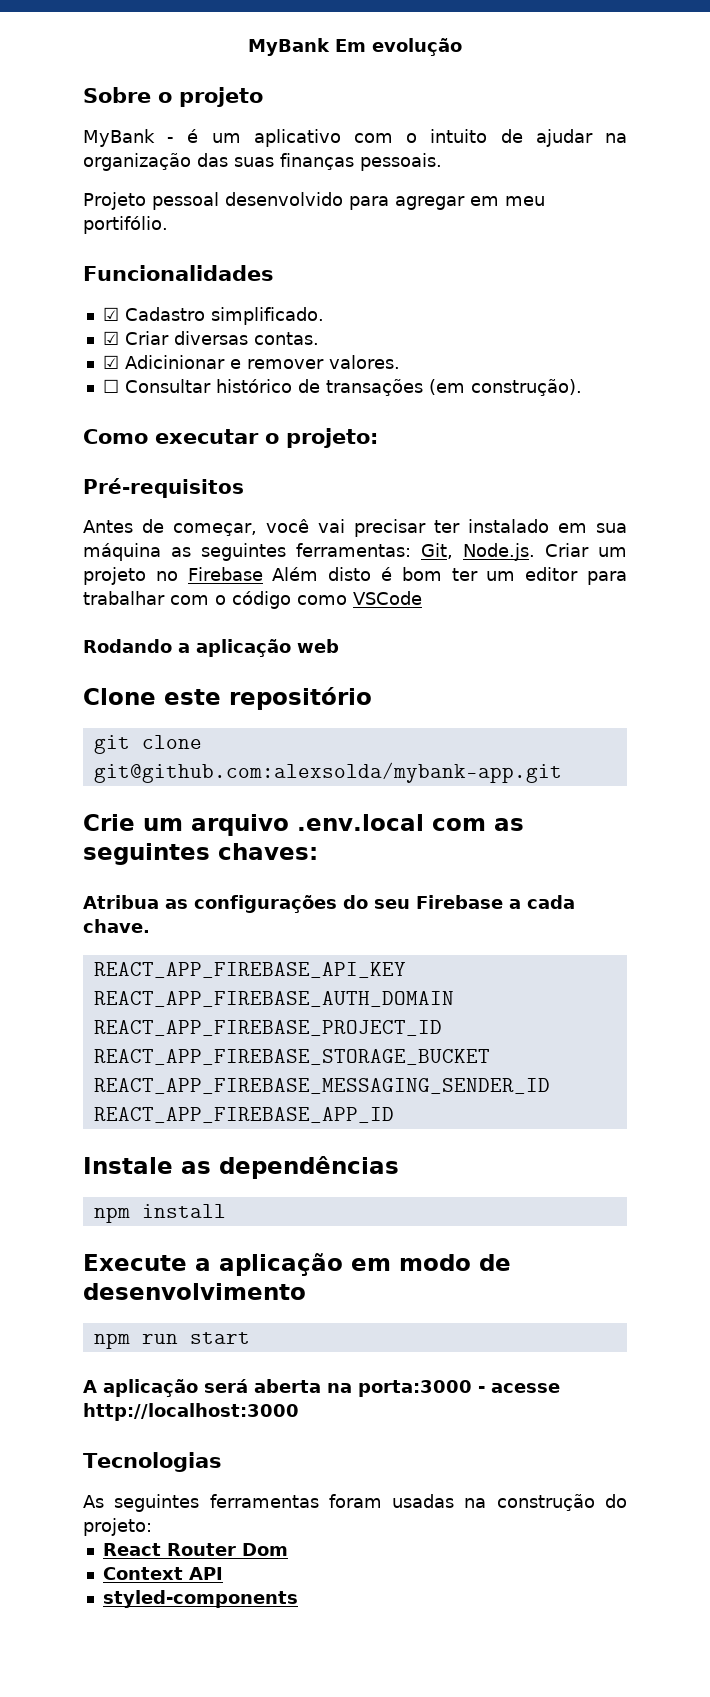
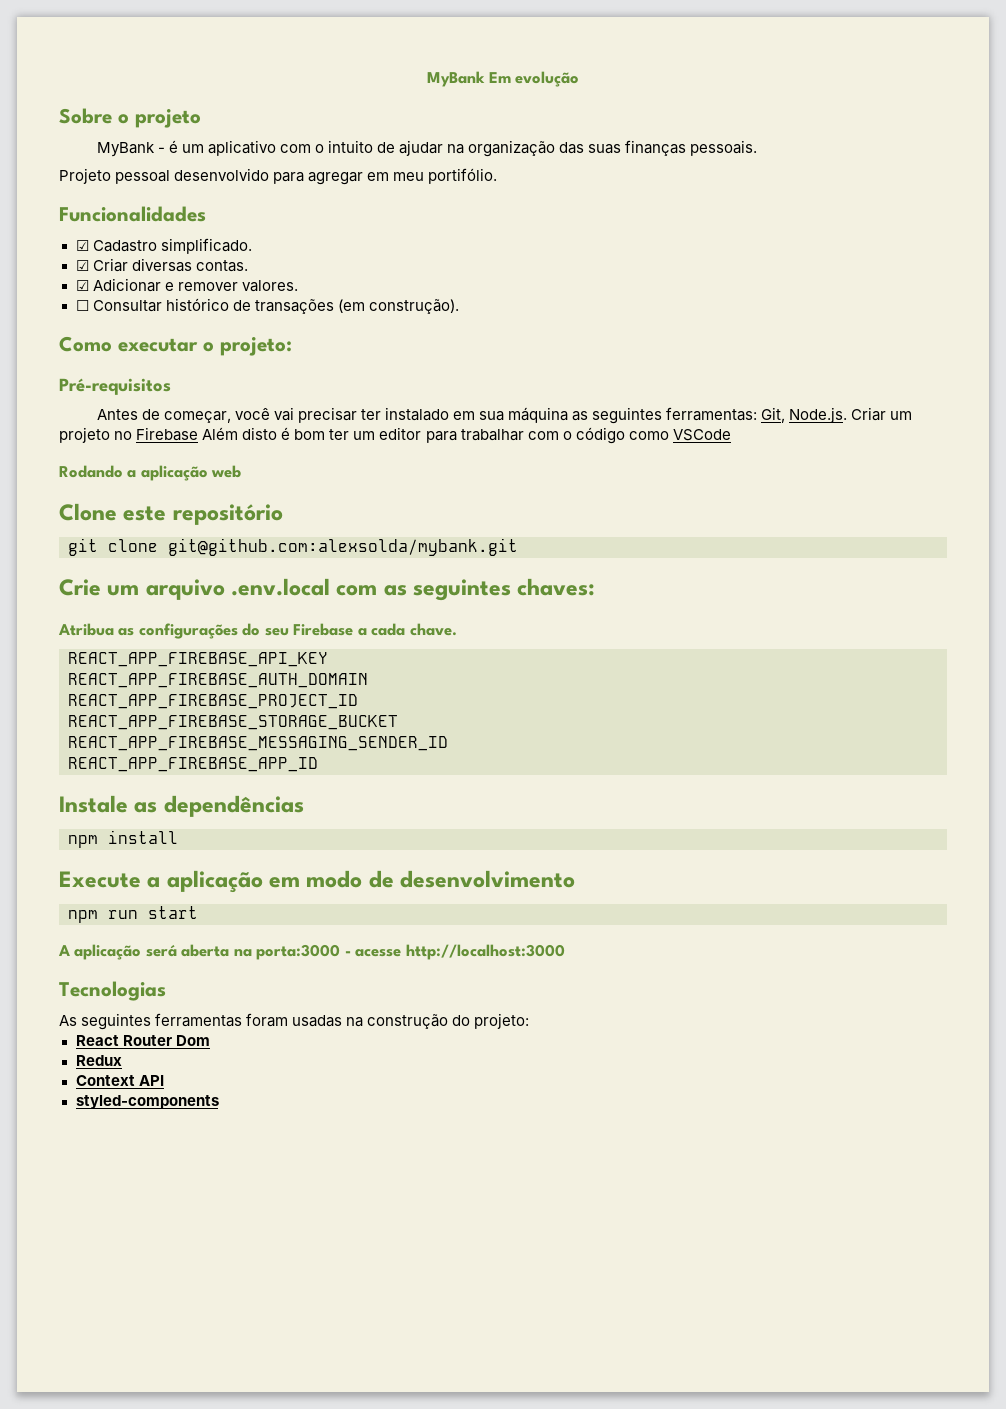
[124,355,225,369] Adicinionar -> [92,278,161,292] Adicionar
[93,762,562,783] git@github.com:alexsolda/mybank-app.git -> [168,538,518,556] git@github.com:alexsolda/mybank.git
(288, 1549) none -> [75,1055,122,1066] // Redux

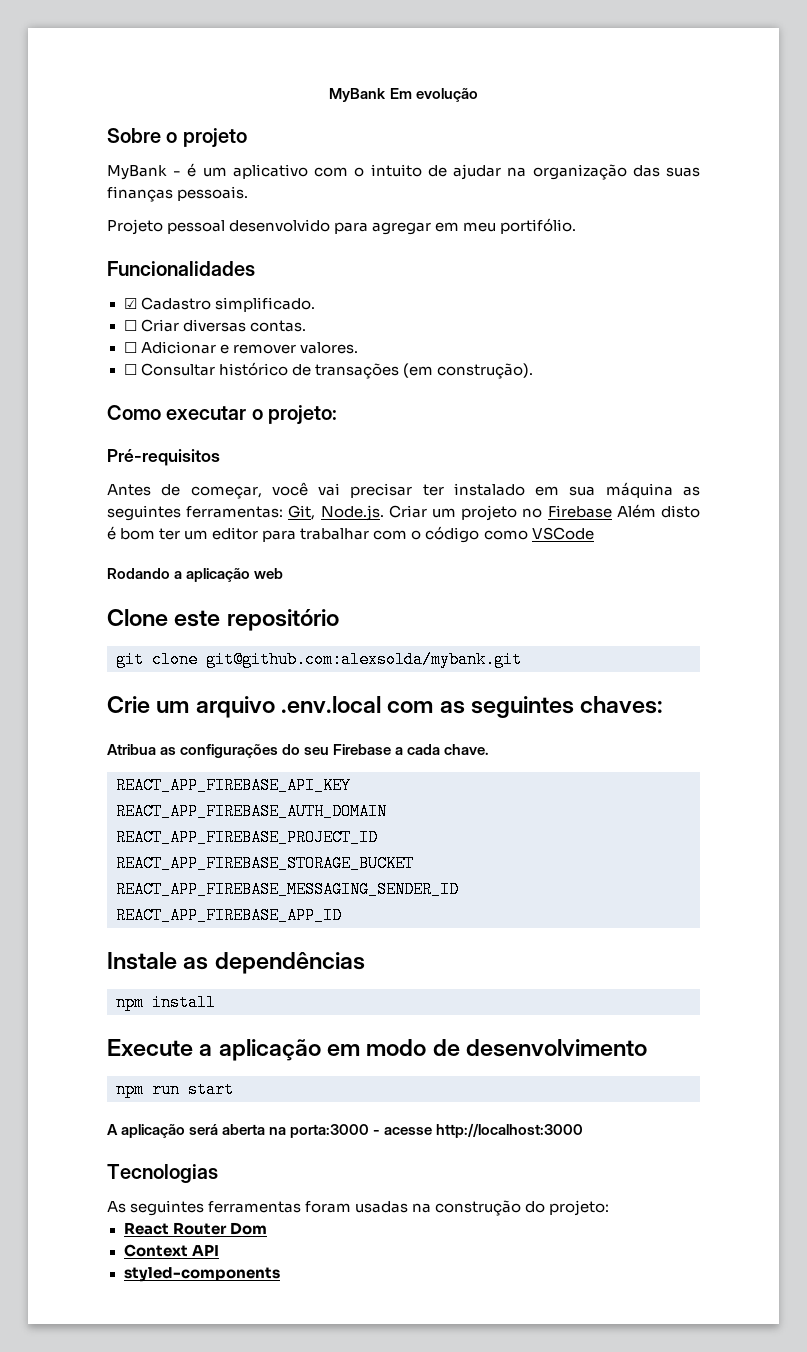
[75,260,89,271] ☑ -> [123,320,137,331] ☐
[75,280,89,291] ☑ -> [123,342,137,353] ☐
[75,1055,122,1066] // Redux -> (267, 1228) none

